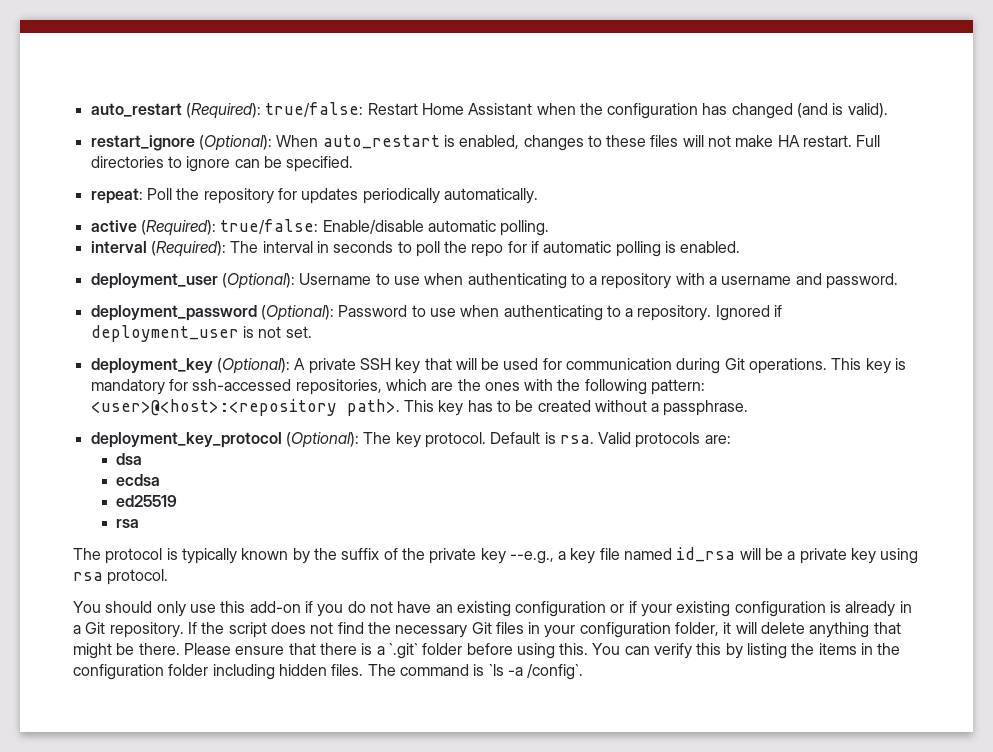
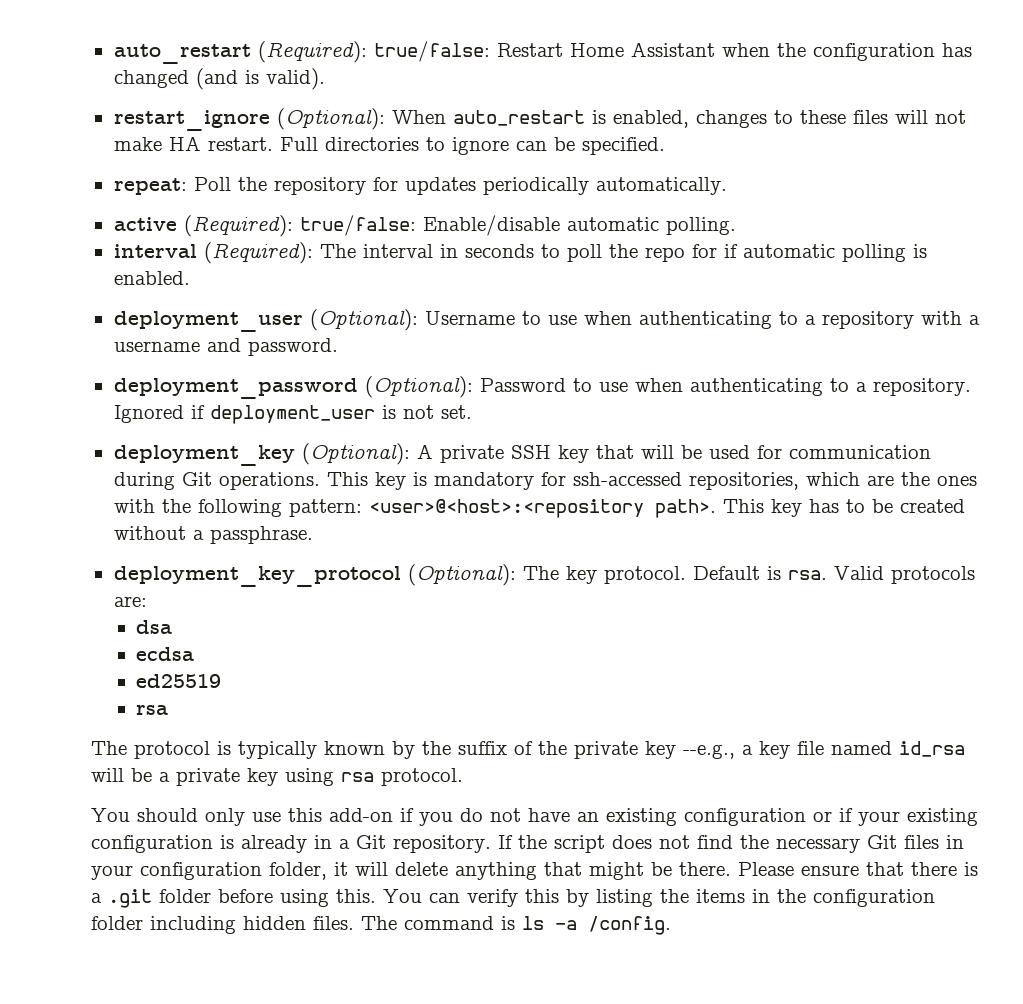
[388,643,418,659] `.git` -> [108,889,152,908] .git
[488,664,584,680] `ls -a /config`. -> [522,916,671,935] ls -a /config.

